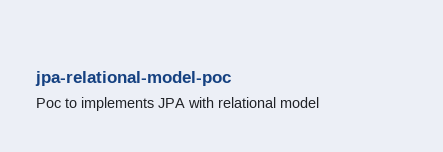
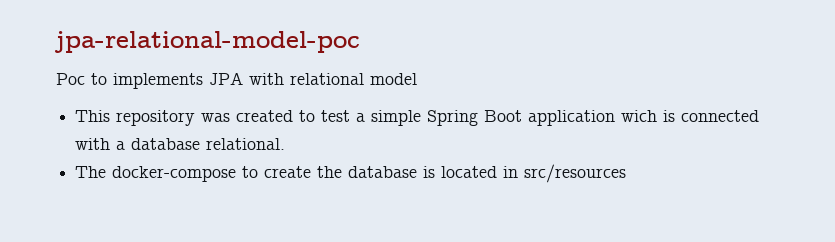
(319, 102) none -> [75,110,760,126] [75,138,286,150] [75,164,627,183] // This repository was created to test a simple Spring Boot application wich is connected with a database relational. // The docker-compose to create the database is located in src/resources

